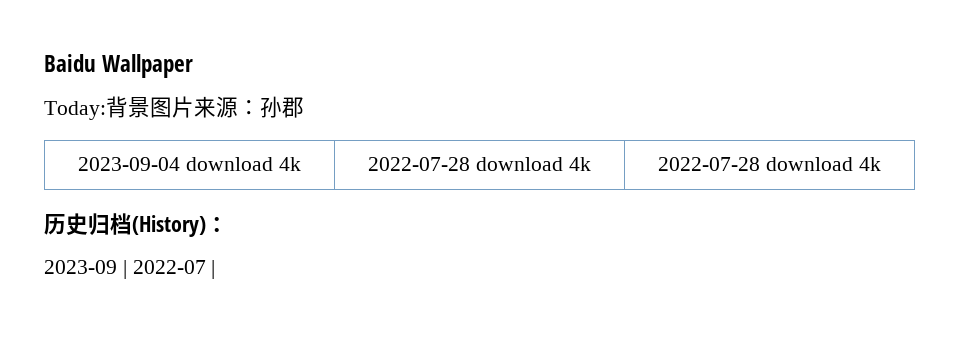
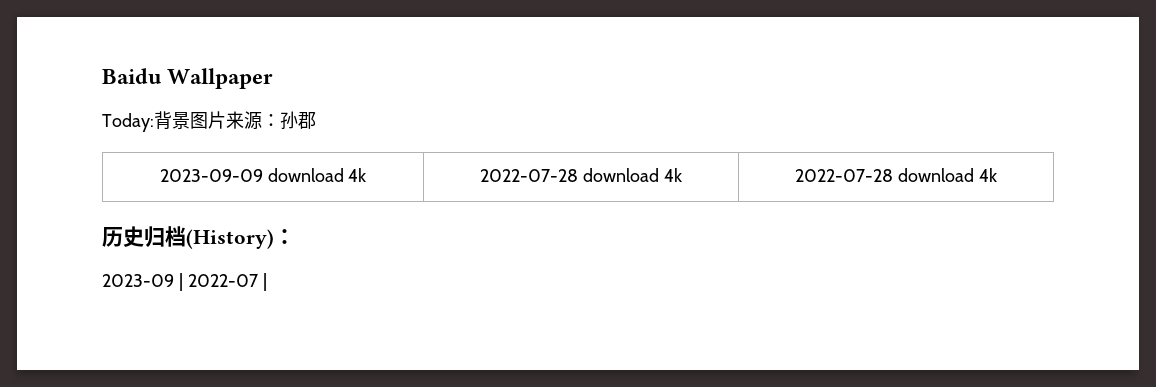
[78,157,181,171] 2023-09-04 -> [159,169,263,182] 2023-09-09

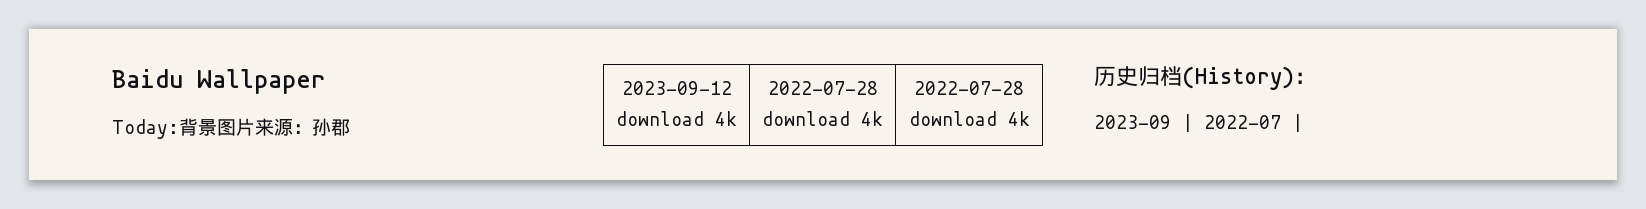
[159,169,263,182] 2023-09-09 -> [621,81,732,95] 2023-09-12

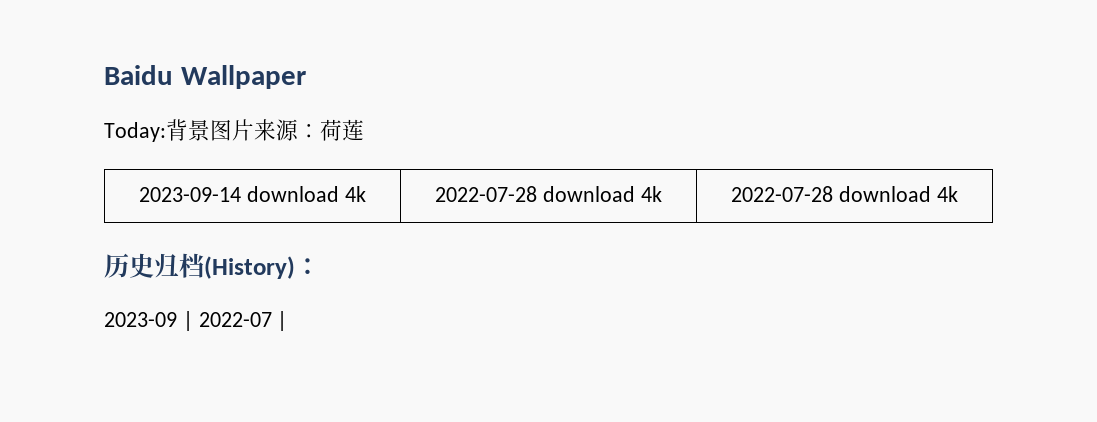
[312,118,350,136] [621,81,732,95] 孙郡 // 2023-09-12 -> [320,119,364,141] [139,187,242,202] 荷莲 // 2023-09-14

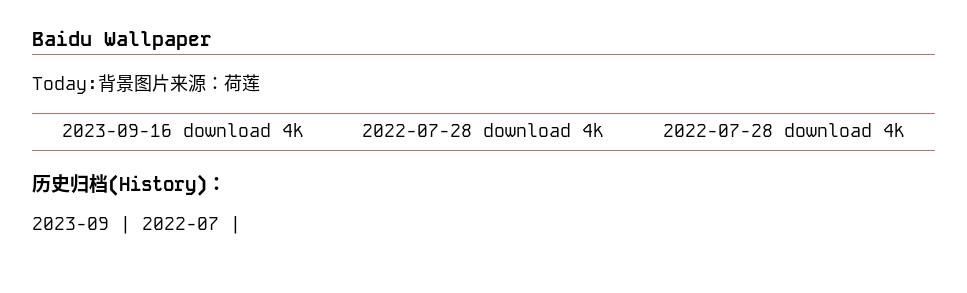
[139,187,242,202] 2023-09-14 -> [61,124,172,137] 2023-09-16

